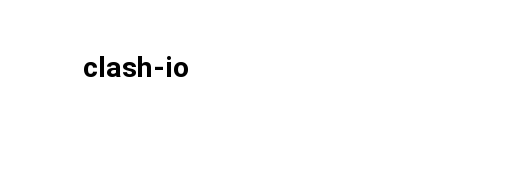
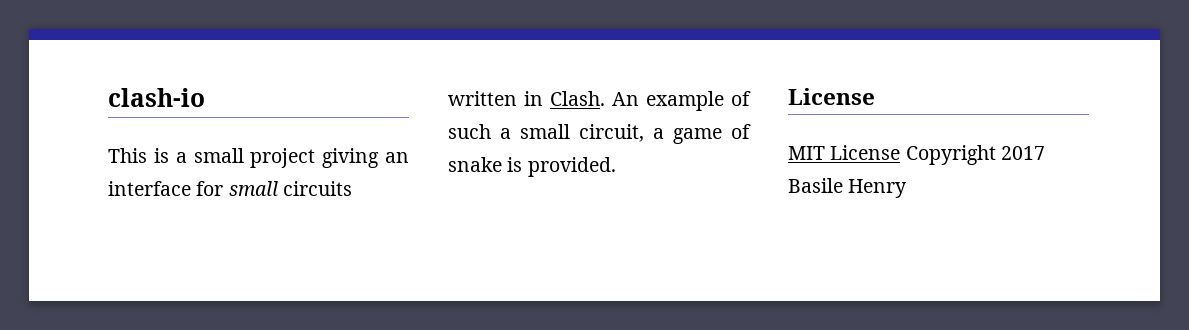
(189, 66) none -> [108,148,409,168] [108,181,352,196] [448,91,751,111] [448,124,751,144] [448,157,616,177] [788,88,875,105] [788,145,1045,165] [788,178,908,198] // This is a small project giving an interface for small circuits written in Clash. An example of such a small circuit, a game of snake is provided. // License // MIT License Copyright 2017 Basile Henry

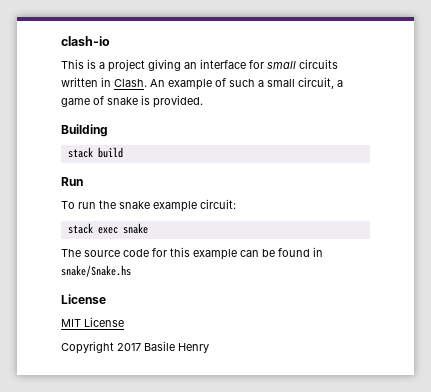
[193,148,244,163] small -> (105, 65) none
(616, 167) none -> [61,124,108,137] [67,147,123,158] [61,177,83,186] [61,199,236,212] [67,223,148,234] [61,247,323,260] [61,265,131,277] // Building // stack build // Run // To run the snake example circuit: // stack exec snake // The source code for this example can be found in snake/Snake.hs
(901, 152) none -> (124, 322) //

